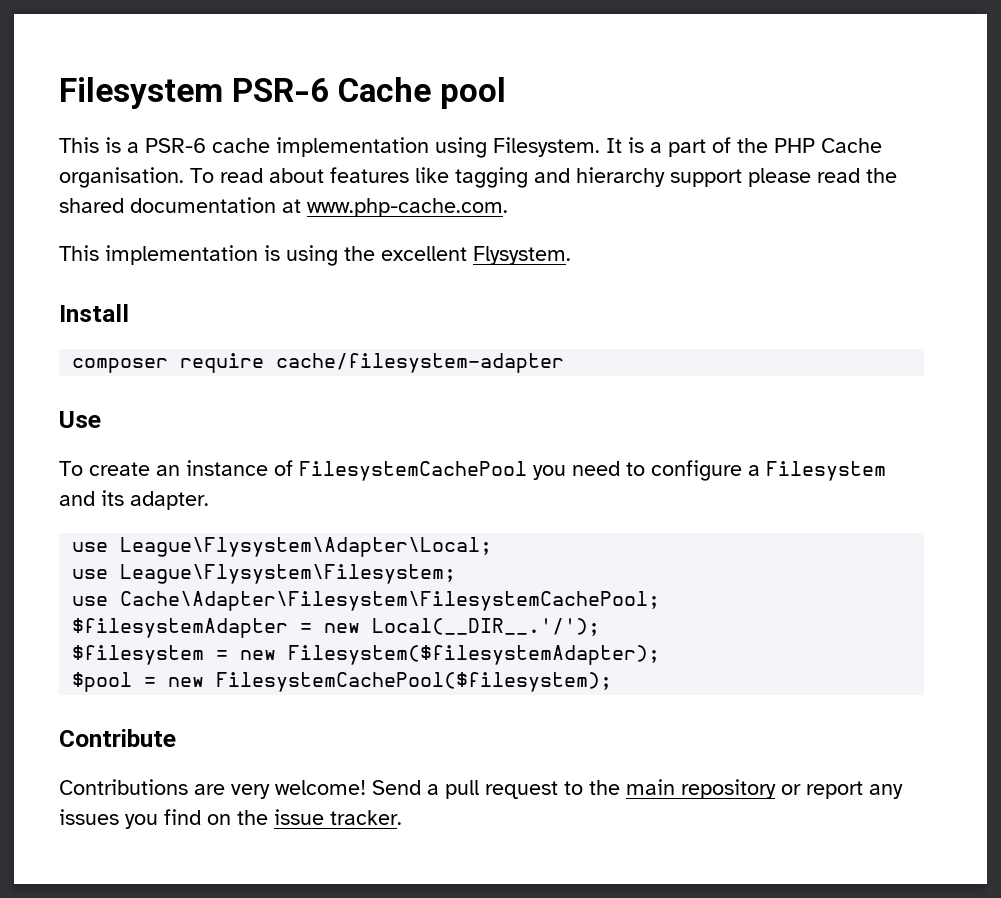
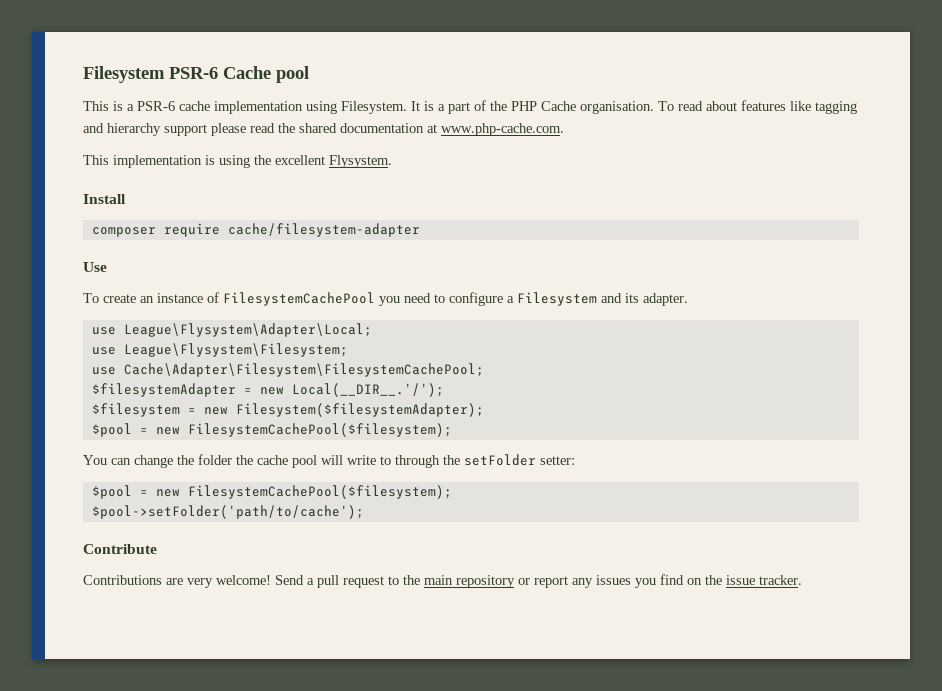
(613, 682) none -> [83,454,575,468] [91,485,452,499] [91,505,364,519] // You can change the folder the cache pool will write to through the setFolder setter: // $pool = new FilesystemCachePool($filesystem); // $pool->setFolder('path/to/cache');

